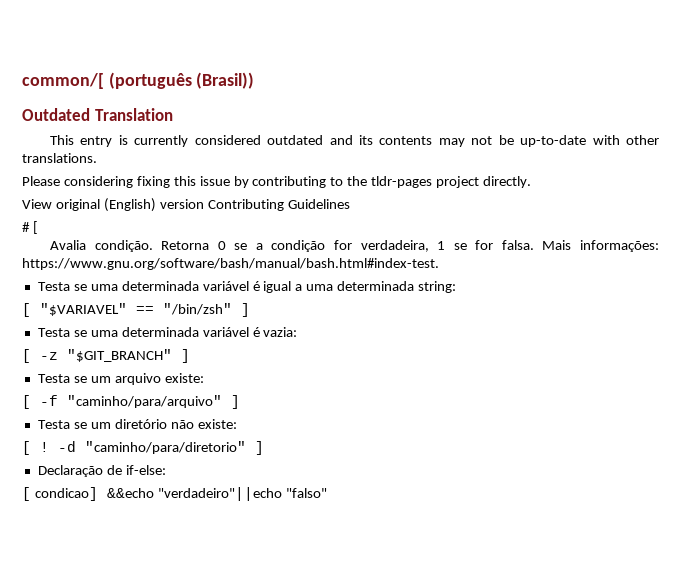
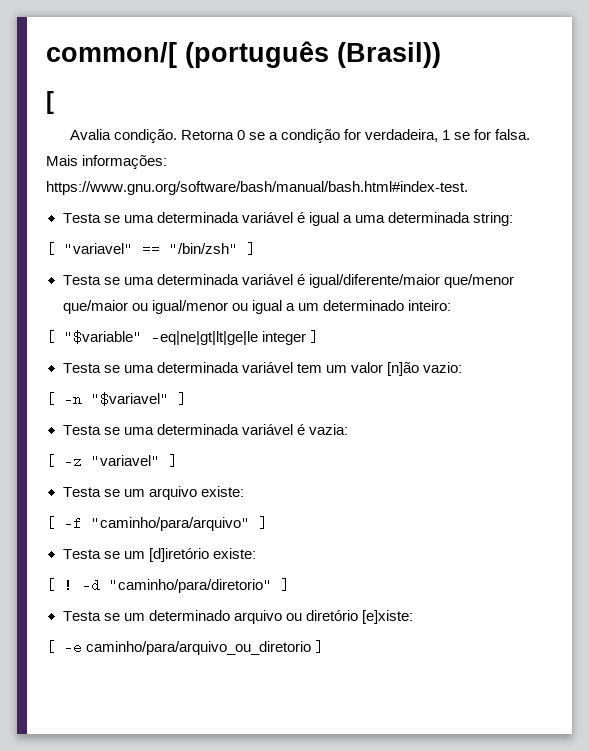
[22,108,173,121] [49,135,659,147] [22,153,97,163] [22,176,532,188] [22,198,350,212] [22,222,30,232] Outdated Translation // This entry is currently considered outdated and its contents may not be up-to-date with other translations. // Please considering fixing this issue by contributing to the tldr-pages project directly. // View original (English) version Contributing Guidelines // # -> (441, 55) none
[40,303,127,316] "$VARIAVEL" -> [64,242,133,256] "variavel"
(250, 310) none -> [62,274,514,288] [62,300,451,314] [46,330,320,345] [62,362,462,376] [46,392,187,406] // Testa se uma determinada variável é igual/diferente/maior que/menor que/maior ou igual/menor ou igual a um determinado inteiro: // [ "$variable" -eq|ne|gt|lt|ge|le integer ] // Testa se uma determinada variável tem um valor [n]ão vazio: // [ -n "$variavel" ]
[67,349,172,362] "$GIT_BRANCH" -> [91,454,160,468] "variavel"
[114,419,194,429] diretório não -> [148,548,209,562] [d]iretório
[37,465,166,477] [22,487,327,501] Declaração de if-else: // [ condicao] &&echo "verdadeiro"||echo "falso" -> [62,610,413,624] [46,640,325,655] Testa se um determinado arquivo ou diretório [e]xiste: // [ -e caminho/para/arquivo_ou_diretorio ]

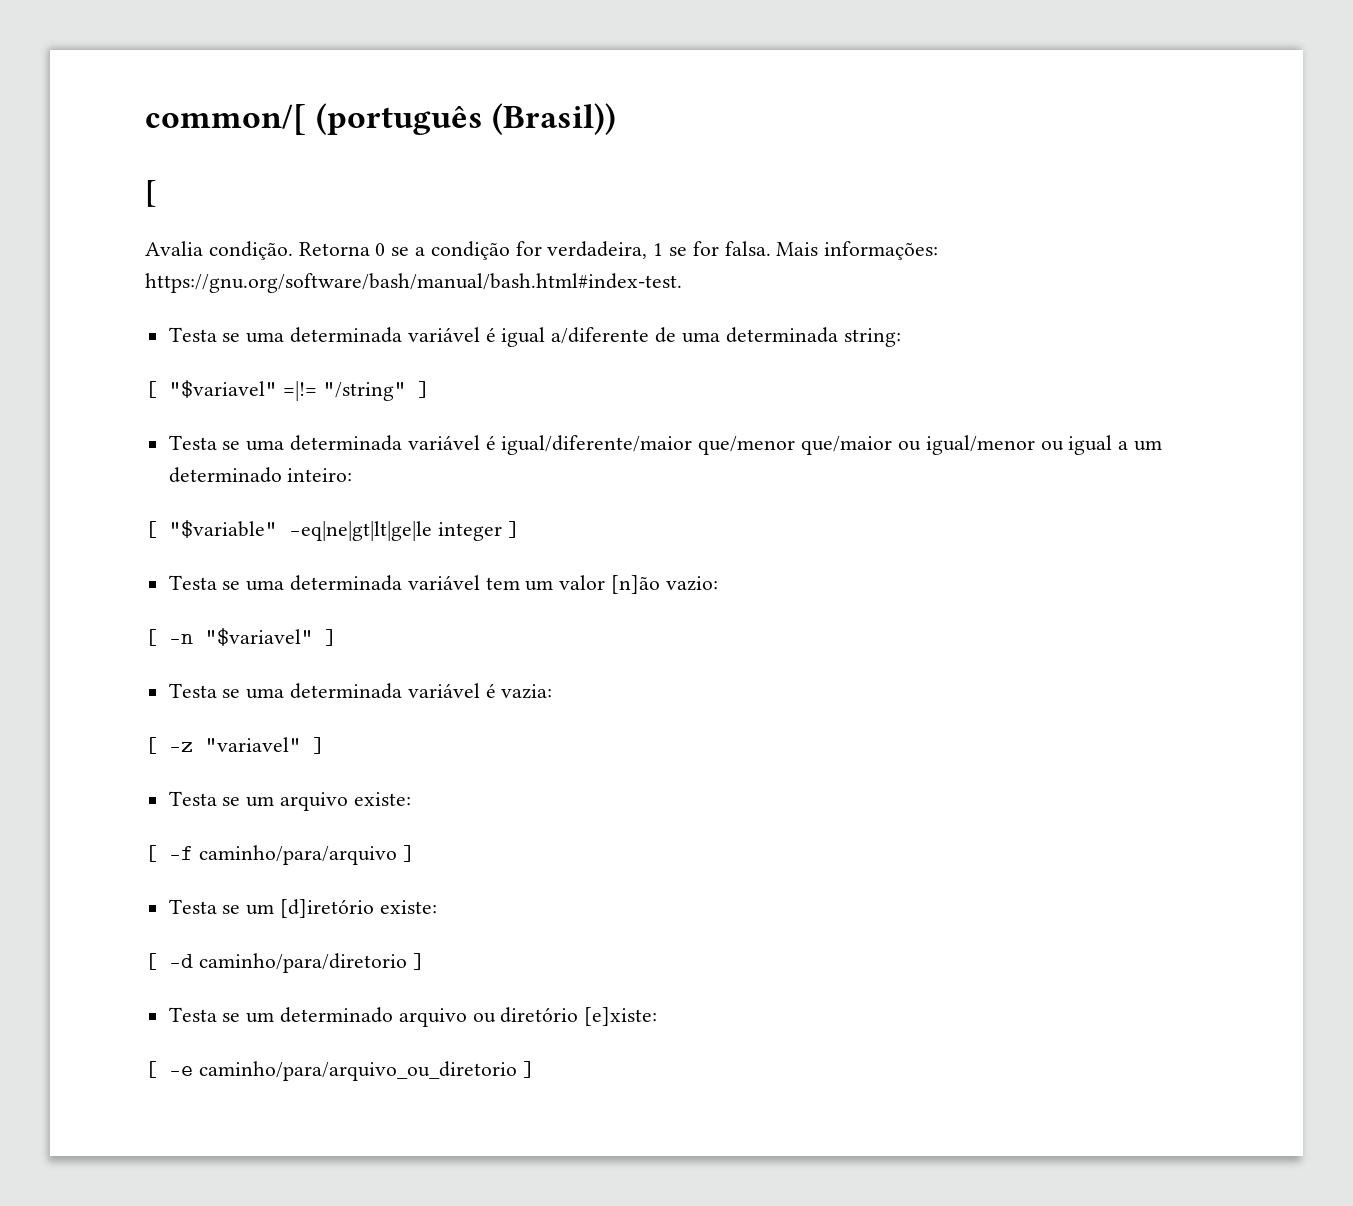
[46,181,468,195] https://www.gnu.org/software/bash/manual/bash.html#index-test. -> [145,273,682,293] https://gnu.org/software/bash/manual/bash.html#index-test.
[342,215,352,223] a -> [551,327,677,344] a/diferente de
[64,242,238,256] "variavel" == "/bin/zsh" -> [169,380,406,401] "$variavel" =|!= "/string"
[91,516,250,531] "caminho/para/arquivo" -> [198,845,397,865] caminho/para/arquivo
[64,578,272,593] ! -d "caminho/para/diretorio" -> [169,953,407,973] -d caminho/para/diretorio

